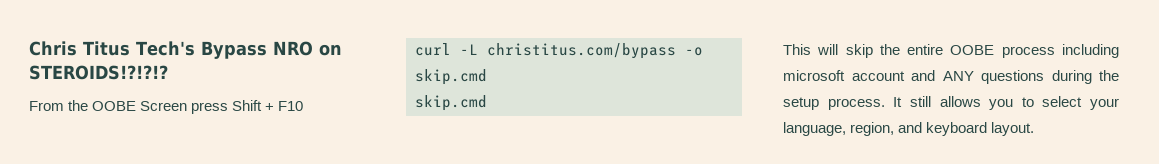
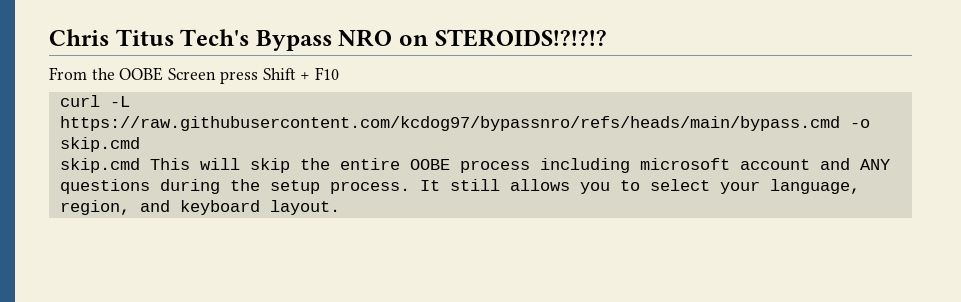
[487,43,676,59] christitus.com/bypass -> [59,116,840,131] https://raw.githubusercontent.com/kcdog97/bypassnro/refs/heads/main/bypass.cmd
(487, 103) // -> (140, 165) none

